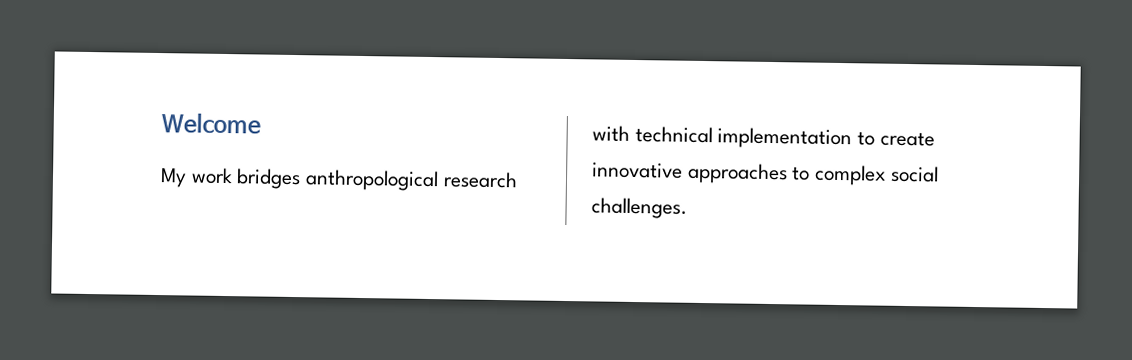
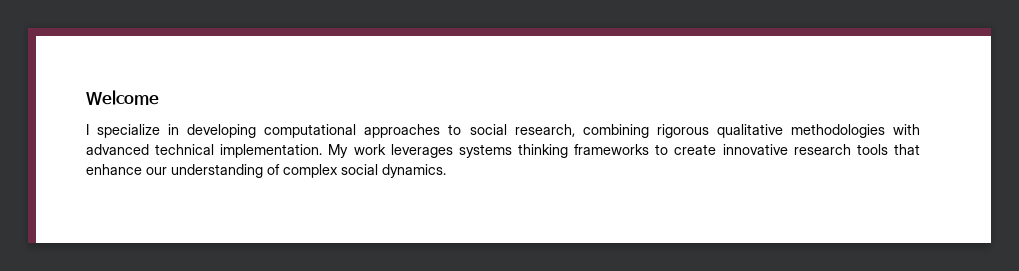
[160,167,518,192] [592,125,935,150] [592,162,811,185] My work bridges anthropological research with technical implementation to create innovative approaches to -> [86,124,921,138] [86,144,920,158] [86,164,280,178] I specialize in developing computational approaches to social research, combining rigorous qualitative methodologies with advanced technical implementation. My work leverages systems thinking frameworks to create innovative research tools that enhance our understanding of
[591,197,688,219] challenges. -> [382,164,446,178] dynamics.

